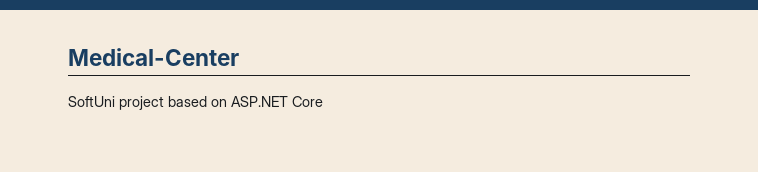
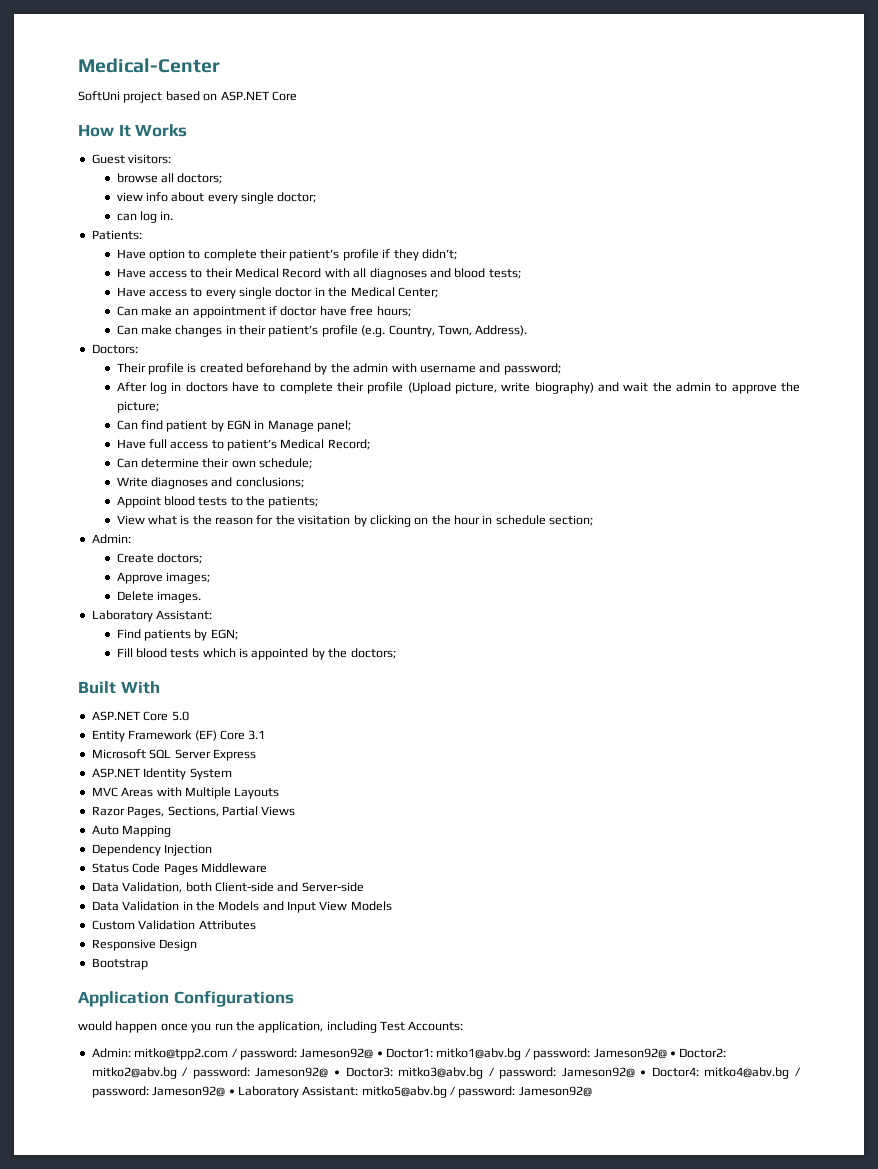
(323, 101) none -> [78,124,188,137] [91,154,172,164] [116,173,223,184] [116,192,317,204] [116,211,174,223] [91,230,142,240] [116,249,457,261] [116,268,521,280] [116,287,438,299] [116,306,411,318] [116,325,528,337] [91,344,138,354] [116,363,561,375] [116,382,801,394] [116,401,159,413] [116,420,352,432] [116,439,370,451] [116,458,313,469] [116,477,304,489] [116,496,319,508] [116,515,594,527] [91,534,131,544] [116,553,202,564] [116,572,210,584] [116,591,201,603] [91,610,213,622] [116,629,238,641] [116,648,396,660] [78,681,160,694] [91,711,189,721] [91,730,266,742] [91,749,256,761] [91,768,232,780] [91,787,280,799] [91,806,296,818] [91,825,172,837] [91,844,213,856] [91,863,267,875] [91,882,364,893] [91,901,392,913] [91,920,256,930] [91,939,198,951] [91,958,148,970] [78,990,294,1007] [78,1021,464,1033] [91,1048,727,1060] [91,1067,801,1079] [91,1086,592,1098] // How It Works // Guest visitors: // browse all doctors; // view info about every single doctor; // can log in. // Patients: // Have option to complete their patient’s profile if they didn’t; // Have access to their Medical Record with all diagnoses and blood tests; // Have access to every single doctor in the Medical Center; // Can make an appointment if doctor have free hours; // Can make changes in their patient’s profile (e.g. Country, Town, Address). // Doctors: // Their profile is created beforehand by the admin with username and password; // After log in doctors have to complete their profile (Upload picture, write biography) and wait the admin to approve the picture; // Can find patient by EGN in Manage panel; // Have full access to patient’s Medical Record; // Can determine their own schedule; // Write diagnoses and conclusions; // Appoint blood tests to the patients; // View what is the reason for the visitation by clicking on the hour in schedule section; // Admin: // Create doctors; // Approve images; // Delete images. // Laboratory Assistant: // Find patients by EGN; // Fill blood tests which is appointed by the doctors; // Built With // ASP.NET Core 5.0 // Entity Framework (EF) Core 3.1 // Microsoft SQL Server Express // ASP.NET Identity System // MVC Areas with Multiple Layouts // Razor Pages, Sections, Partial Views // Auto Мapping // Dependency Injection // Status Code Pages Middleware // Data Validation, both Client-side and Server-side // Data Validation in the Models and Input View Models // Custom Validation Attributes // Responsive Design // Bootstrap // Application Configurations // would happen once you run the application, including Test Accounts: // Admin: mitko@tpp2.com / password: Jameson92@ • Doctor1: mitko1@abv.bg / password: Jameson92@ • Doctor2: mitko2@abv.bg / password: Jameson92@ • Doctor3: mitko3@abv.bg / password: Jameson92@ • Doctor4: mitko4@abv.bg / password: Jameson92@ • Laboratory Assistant: mitko5@abv.bg / password: Jameson92@

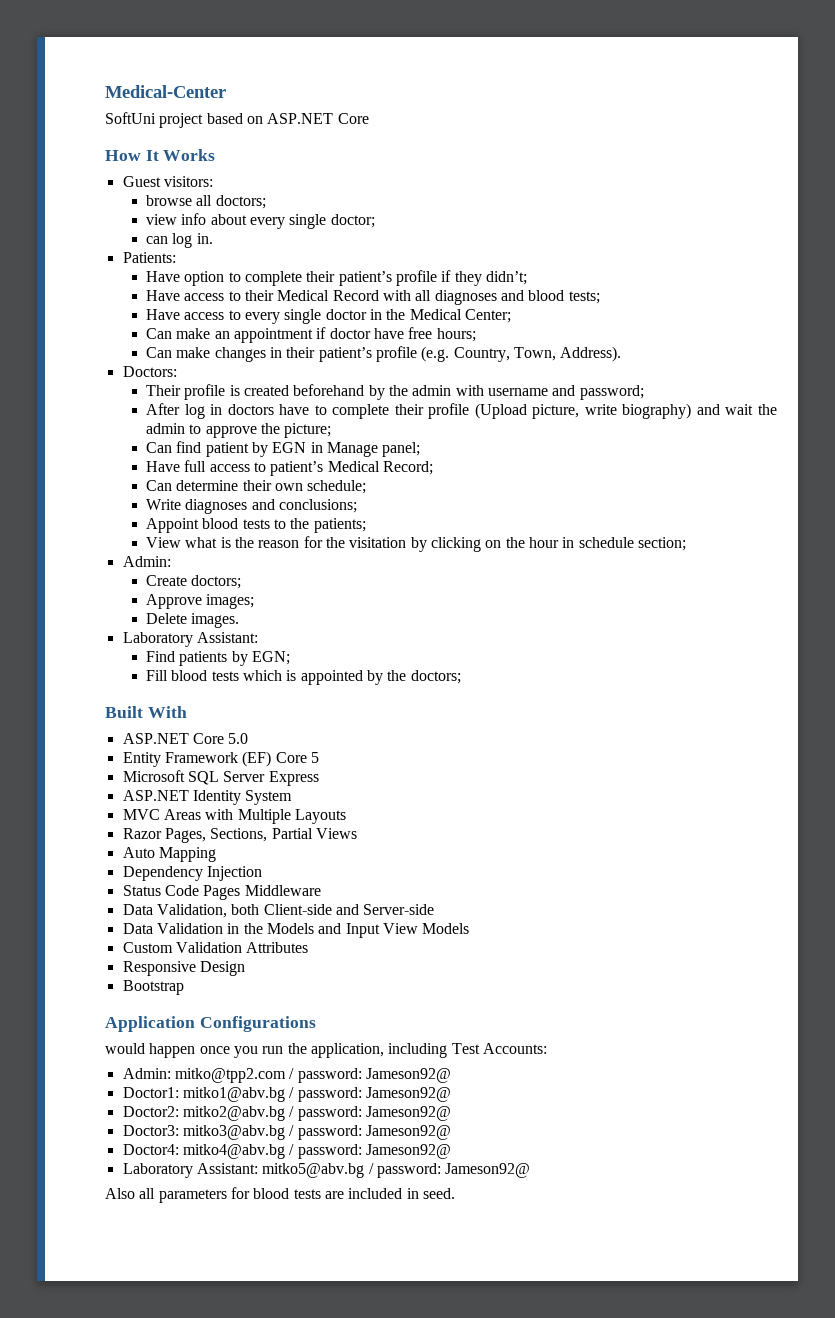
[248,730,266,740] 3.1 -> [310,752,319,763] 5
[376,1051,383,1057] • -> (451, 1075) //
[669,1051,676,1057] • -> (451, 1094) //
[333,1070,340,1076] • -> (451, 1113) //
[640,1070,647,1076] • -> (451, 1132) //
[228,1089,235,1095] • -> (451, 1151) //
(592, 1091) none -> [105,1187,455,1203] // Also all parameters for blood tests are included in seed.

